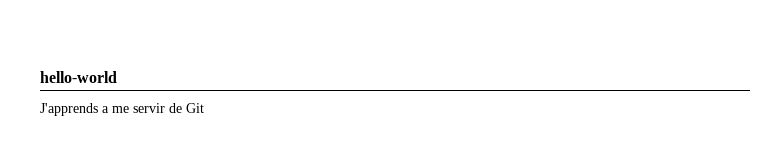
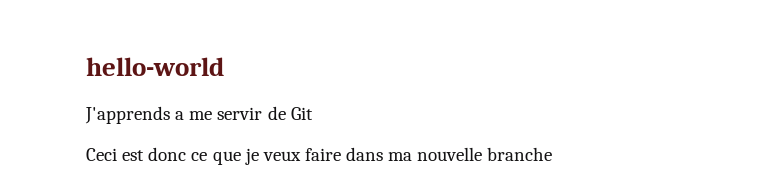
(204, 108) none -> [86,147,553,165] // Ceci est donc ce que je veux faire dans ma nouvelle branche

